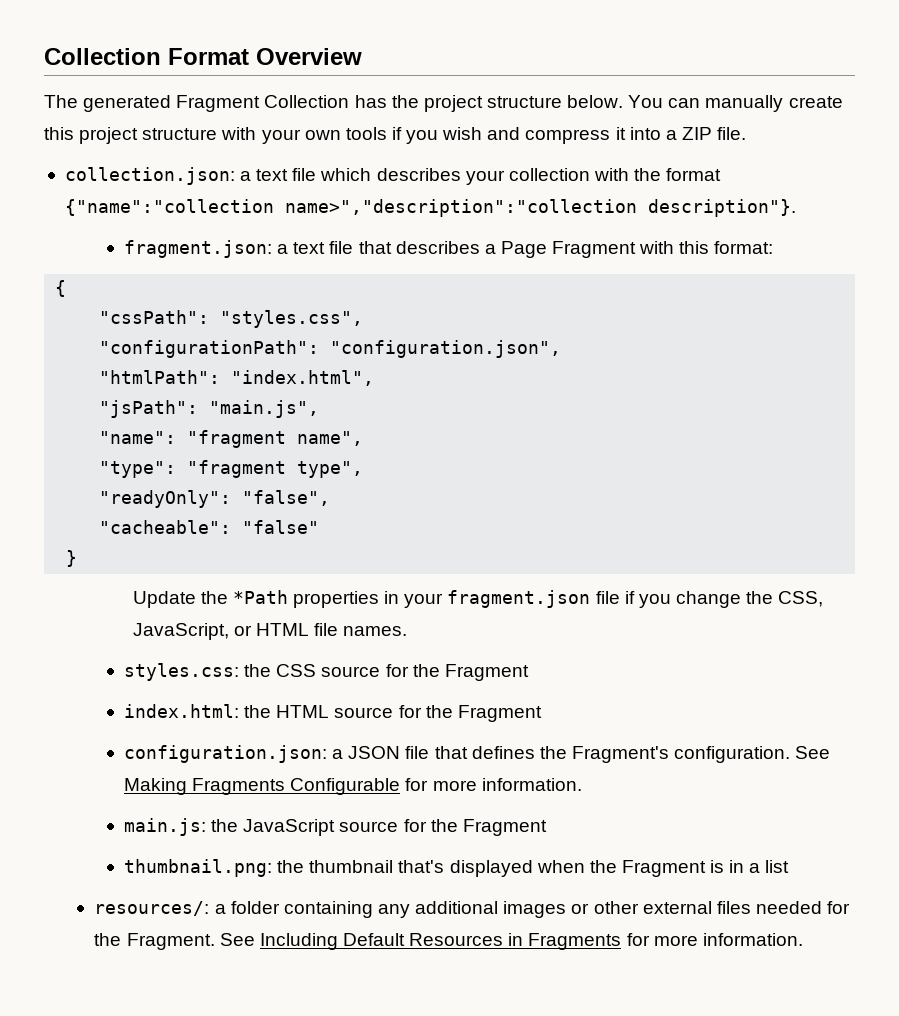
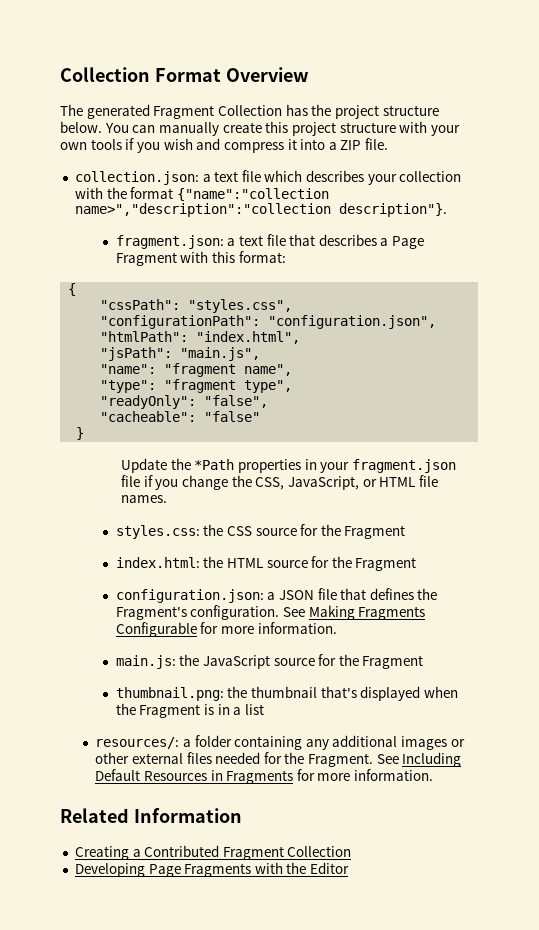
(803, 939) none -> [60,808,242,823] [74,845,352,860] [74,862,350,877] // Related Information // Creating a Contributed Fragment Collection // Developing Page Fragments with the Editor

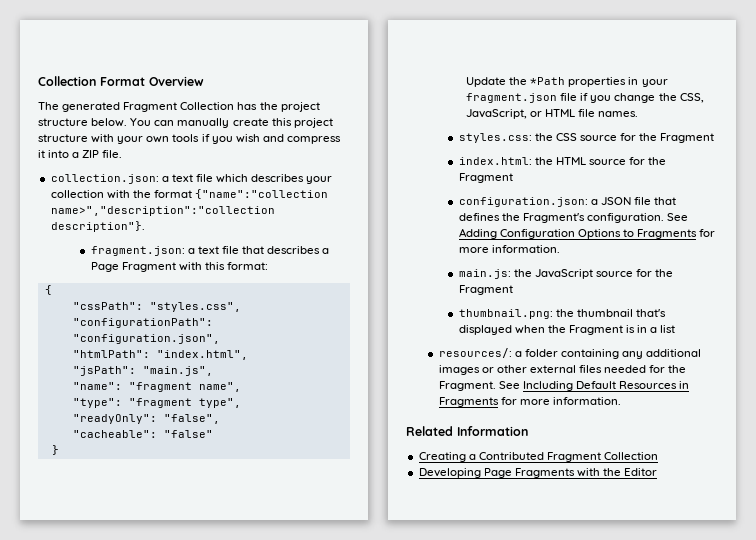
[308,605,426,620] [115,622,197,637] Making Fragments Configurable -> [458,228,698,239] Adding Configuration Options to Fragments

